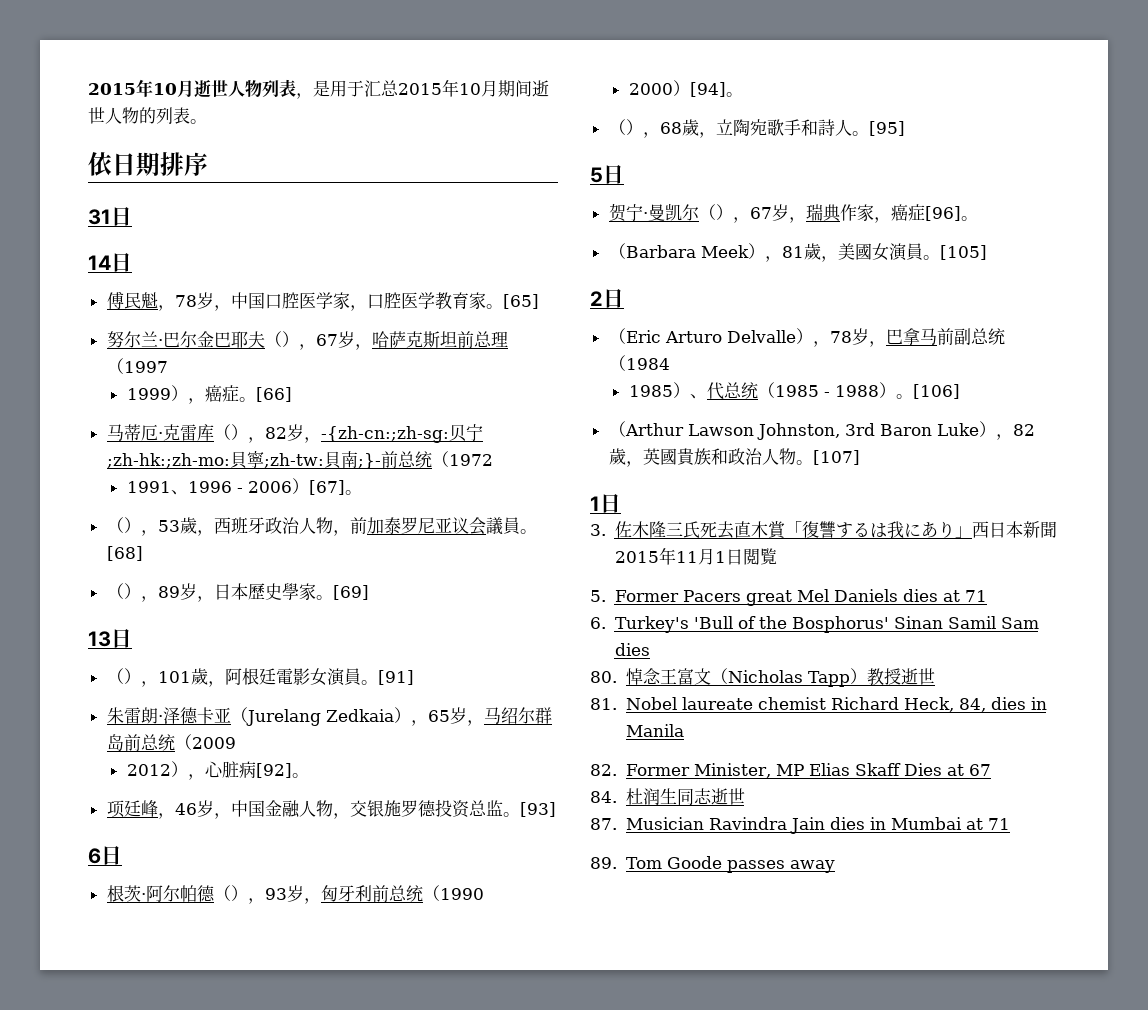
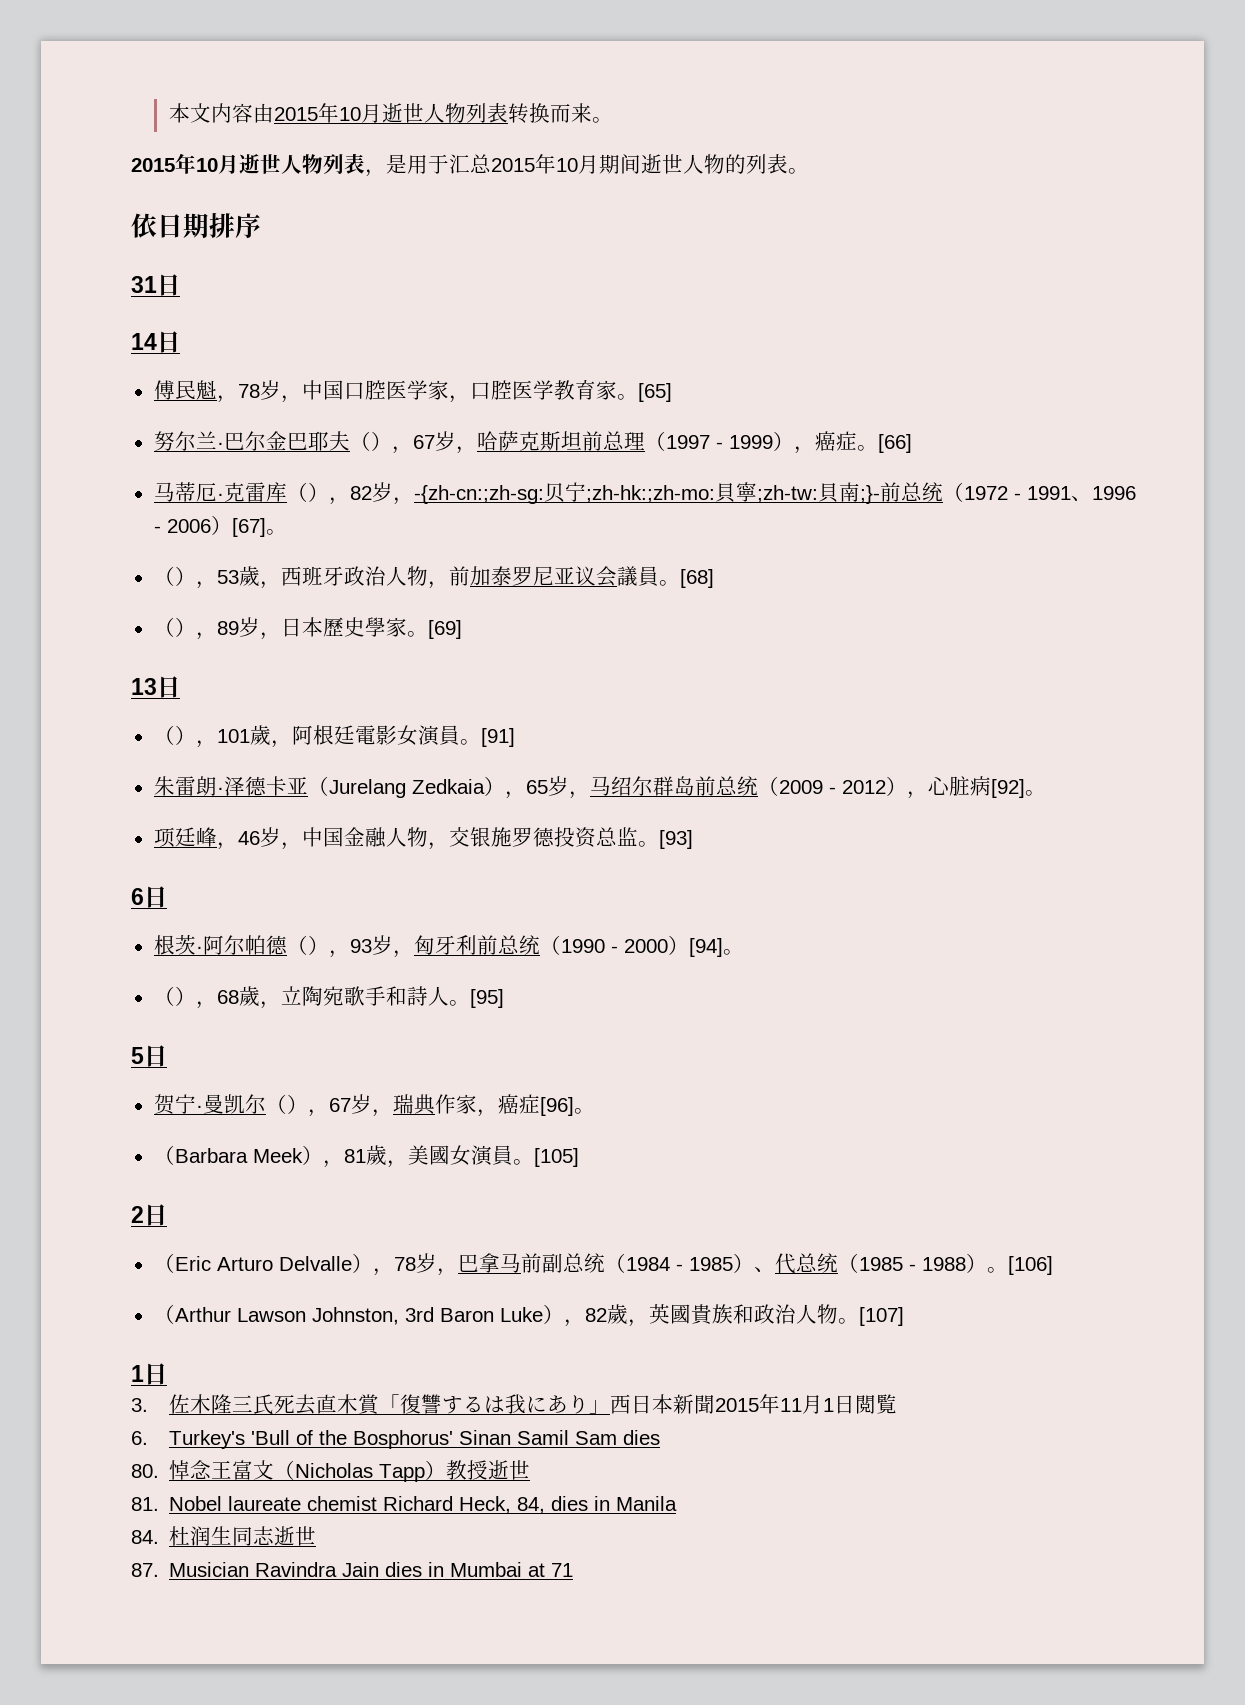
(88, 89) none -> [168,103,613,124] 本文内容由2015年10月逝世人物列表转换而来。 //
(168, 367) // -> [715,442,723,449] -
(493, 460) // -> [1013,493,1021,500] -
(236, 743) // -> [828,787,836,794] -
(484, 894) // -> [610,946,618,953] -
(670, 364) // -> [675,1264,683,1271] -
[590,589,988,606] // 5. Former Pacers great Mel Daniels dies at 71 -> (897, 1404) none
[590,763,992,778] // 82. Former Minister, MP Elias Skaff Dies at 67 -> (678, 1503) none
[590,856,836,873] // 89. Tom Goode passes away -> (574, 1570) none

